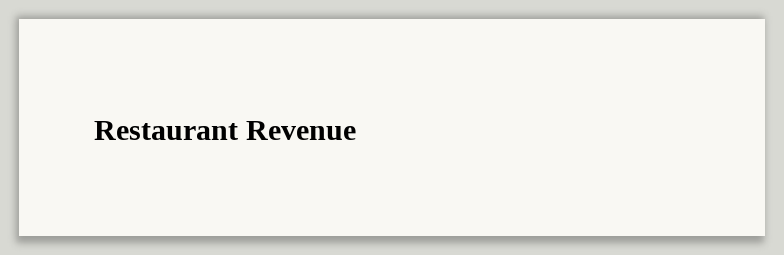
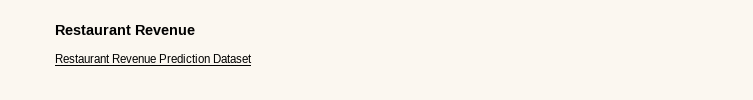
[94,121,357,140] Restaurant Revenue -> [55,25,195,35] [55,54,253,63] Restaurant Revenue // Restaurant Revenue Prediction Dataset

